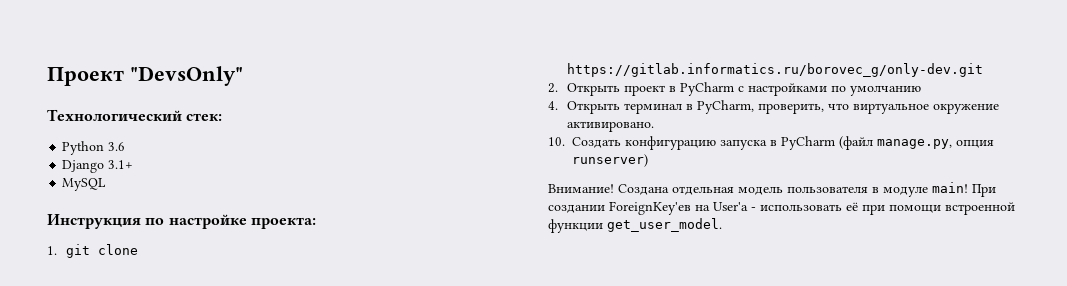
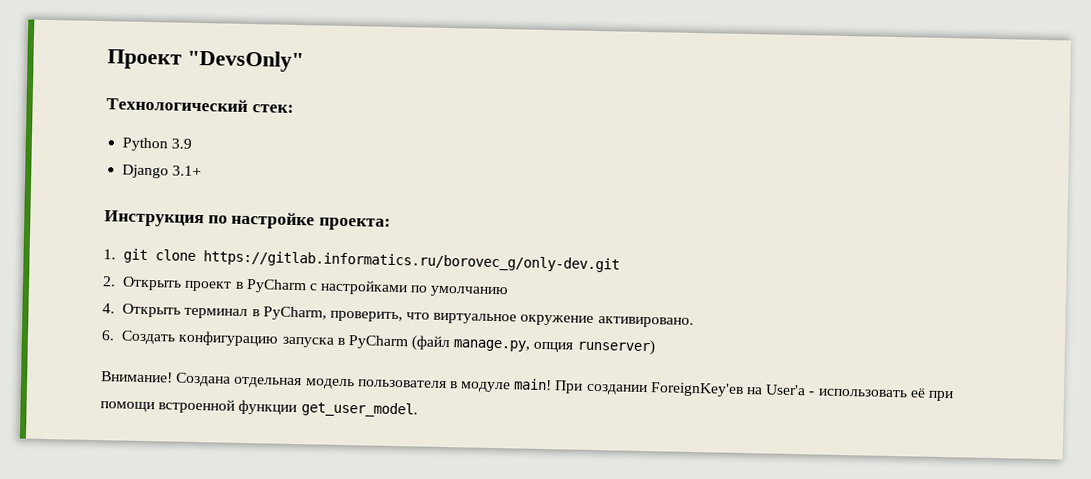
[108,142,126,151] 3.6 -> [171,138,193,149] 3.9
[62,178,107,191] // MySQL -> (203, 171) none
[548,137,565,146] 10. -> [101,330,115,341] 6.

